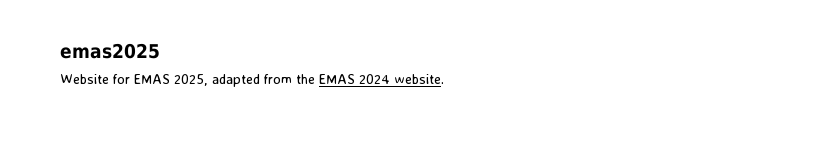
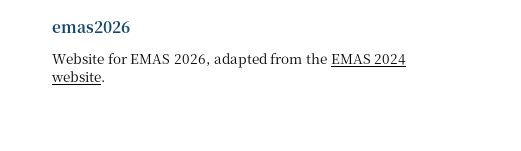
[60,43,160,59] emas2025 -> [52,21,130,33] emas2026
[174,74,208,86] 2025, -> [173,54,210,66] 2026,

